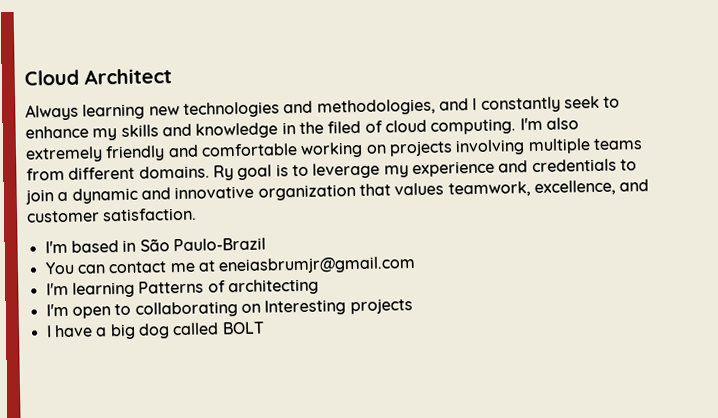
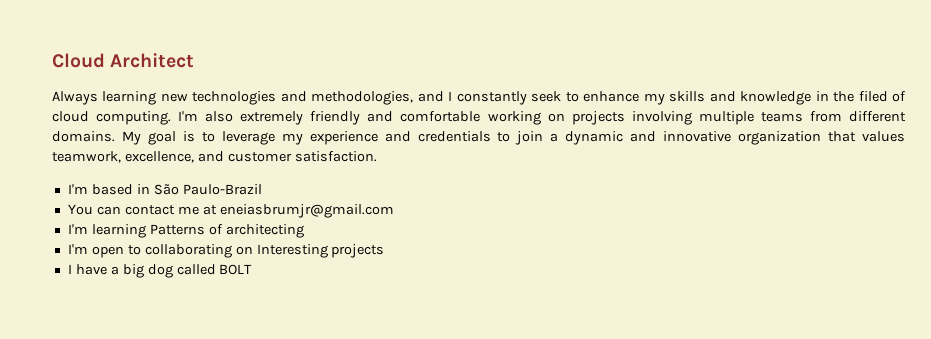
[212,165,234,181] Ry -> [121,131,141,145] My

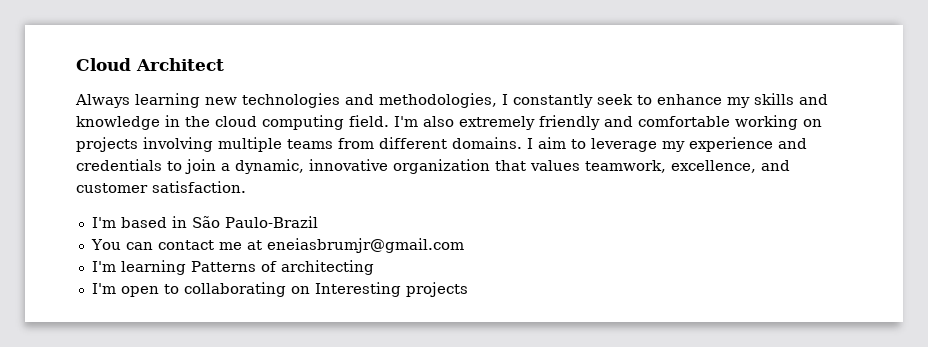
[417,91,444,102] and -> (497, 100) none
[858,91,907,102] [52,111,172,125] filed of cloud computing. -> [215,115,389,130] cloud computing field.
[121,131,195,145] My goal is -> [527,137,566,149] I aim
[565,131,657,145] dynamic and -> [235,159,304,174] dynamic,
[67,264,253,278] // I have a big dog called BOLT -> (468, 289) none

